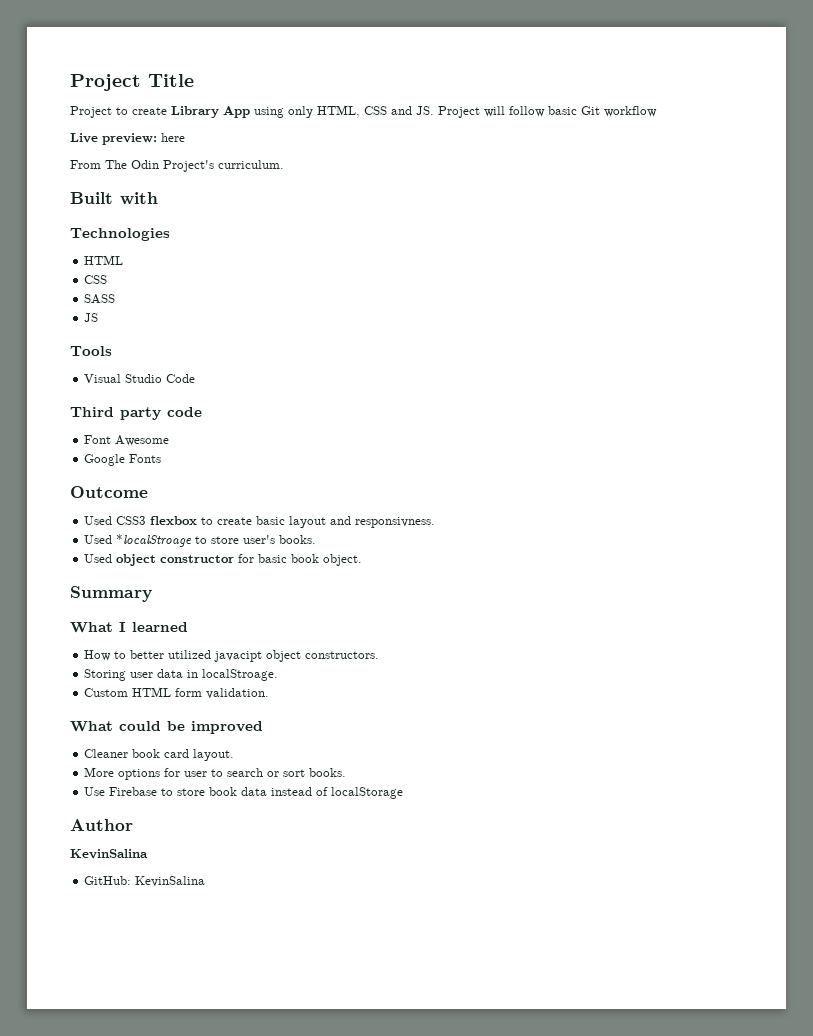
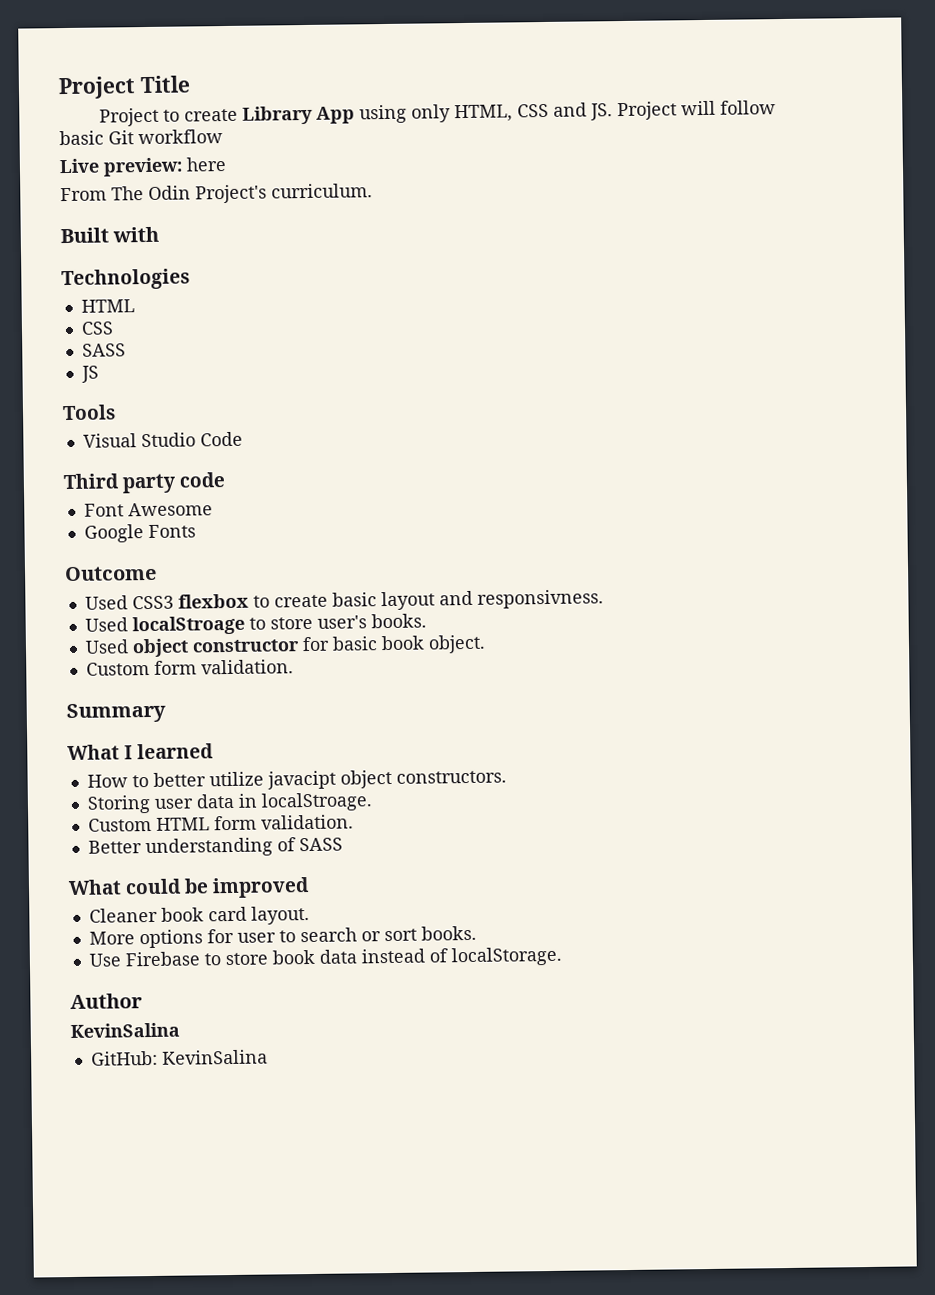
[116,534,193,547] *localStroage -> [131,615,245,636] localStroage
(363, 560) none -> [85,659,294,676] // Custom form validation.
[168,650,212,659] utilized -> [208,771,264,787] utilize
(270, 693) none -> [87,837,343,858] // Better understanding of SASS
[331,787,404,799] localStorage -> [450,946,562,967] localStorage.

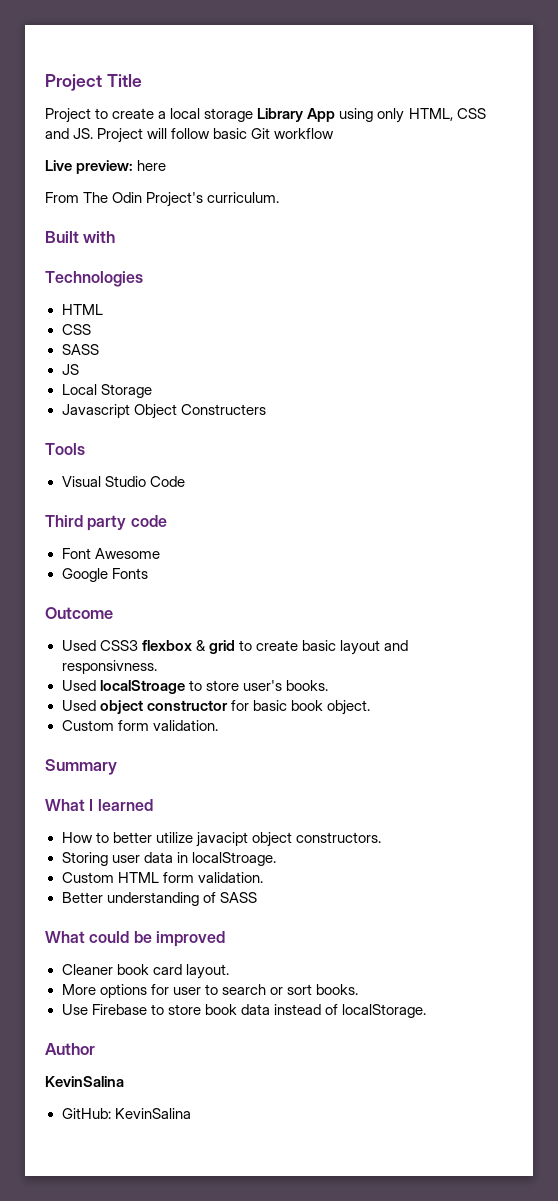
(239, 115) none -> [158,108,254,122] a local storage
(99, 374) none -> [61,384,152,398] [61,404,266,419] // Local Storage // Javascript Object Constructers
(249, 601) none -> [195,640,235,654] & grid

